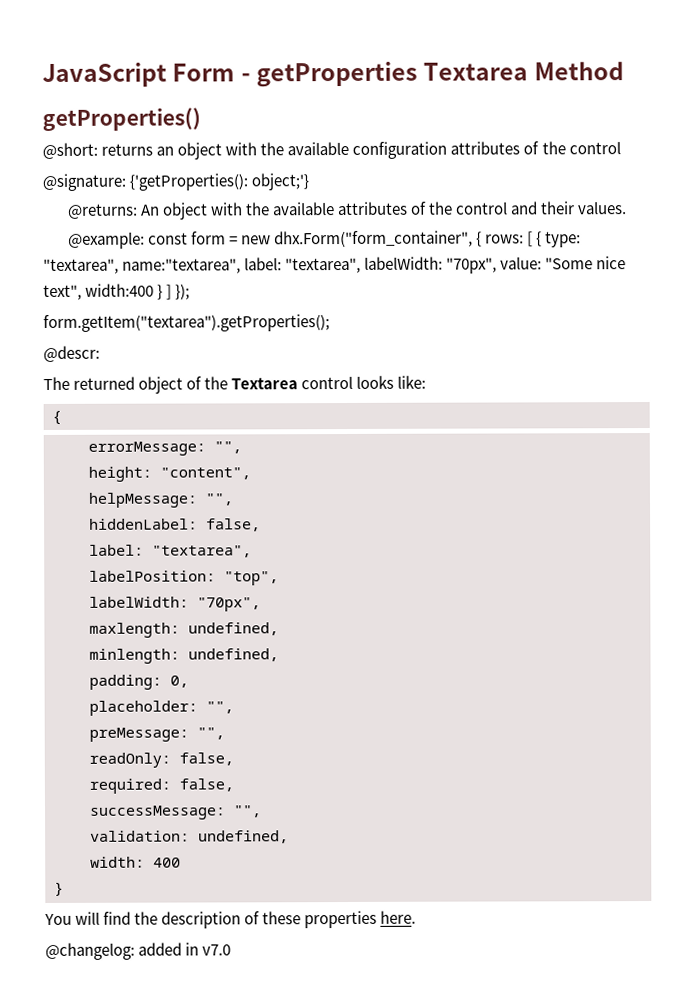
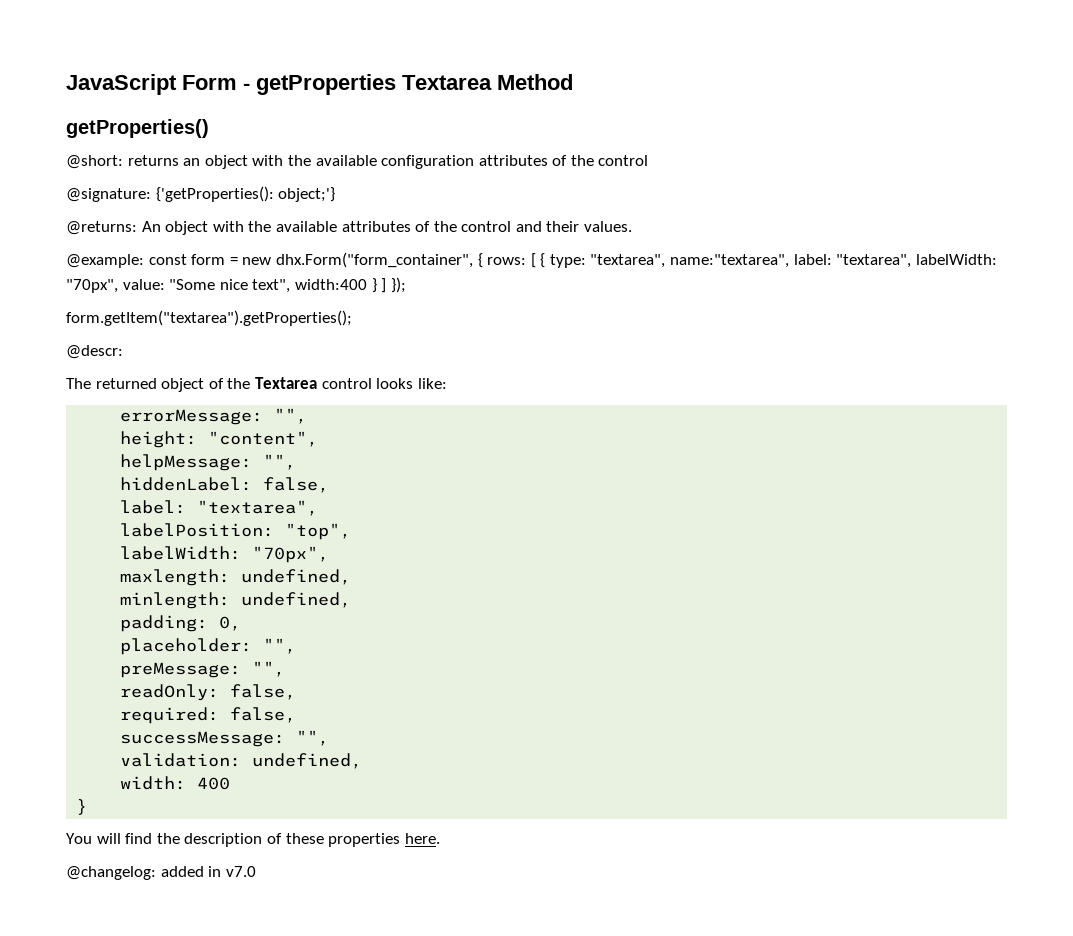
[52,410,62,425] // { -> (447, 383) none

